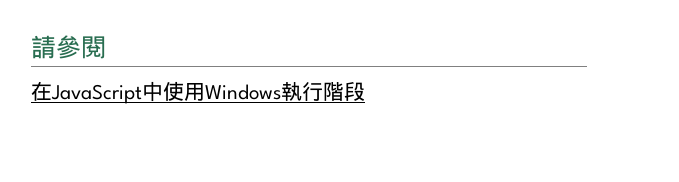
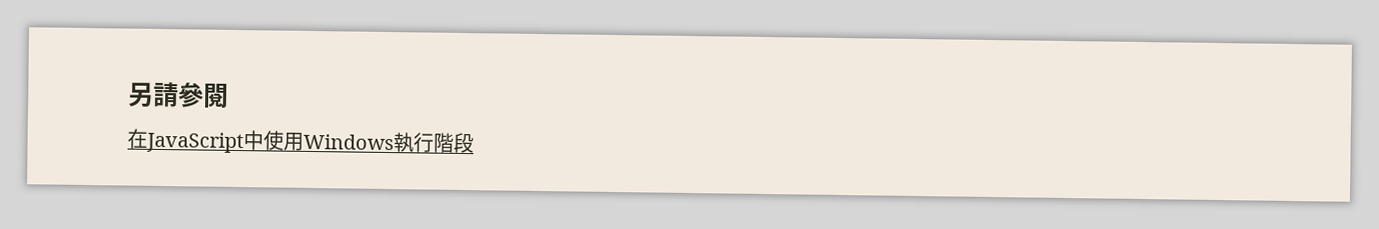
(31, 47) none -> [128,82,154,107] 另

